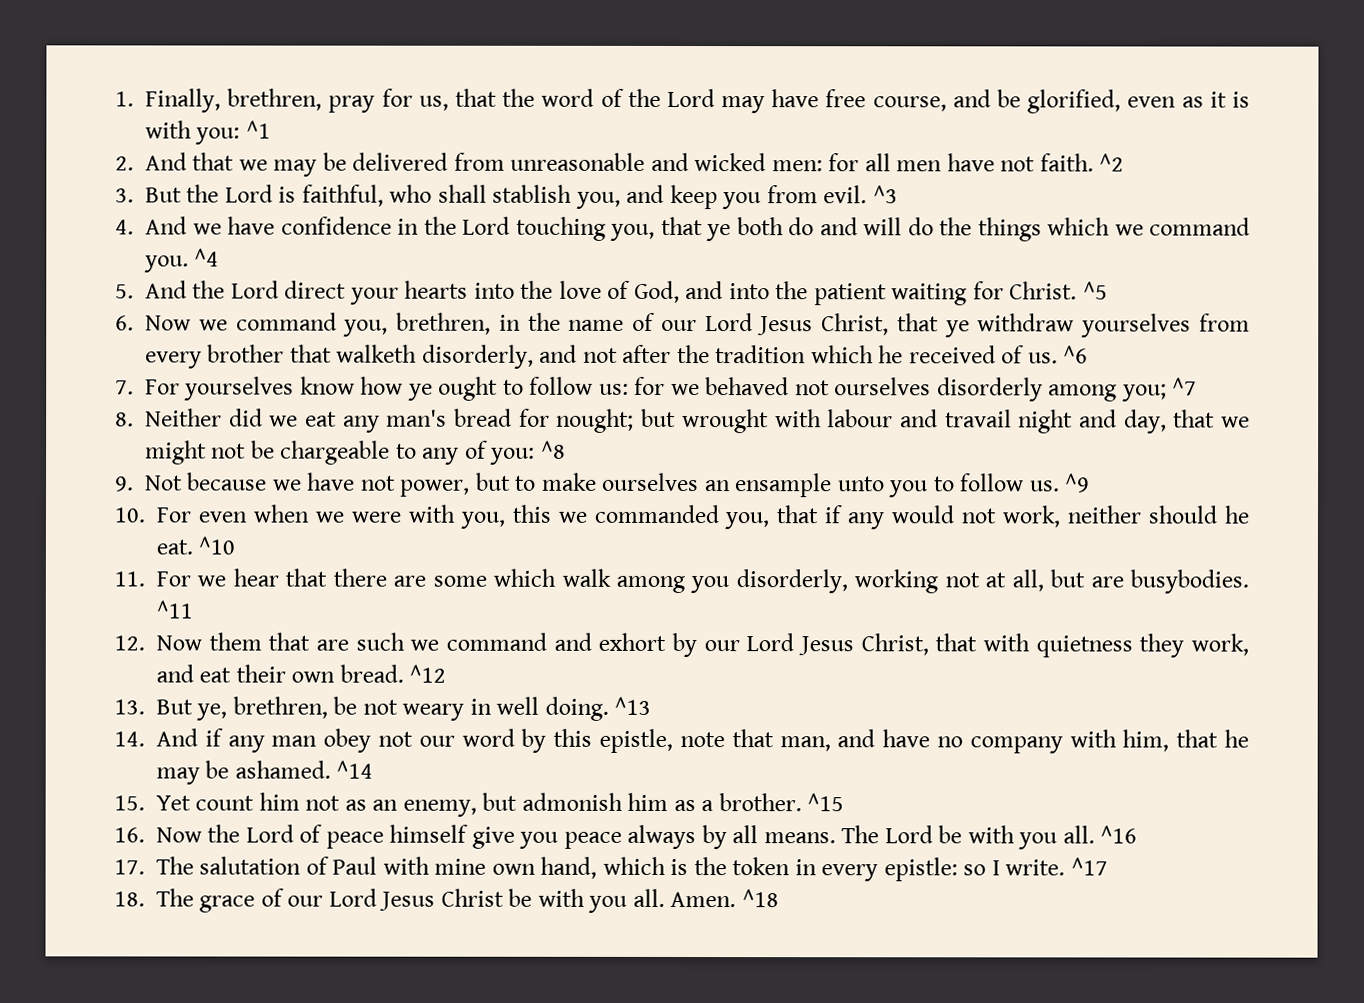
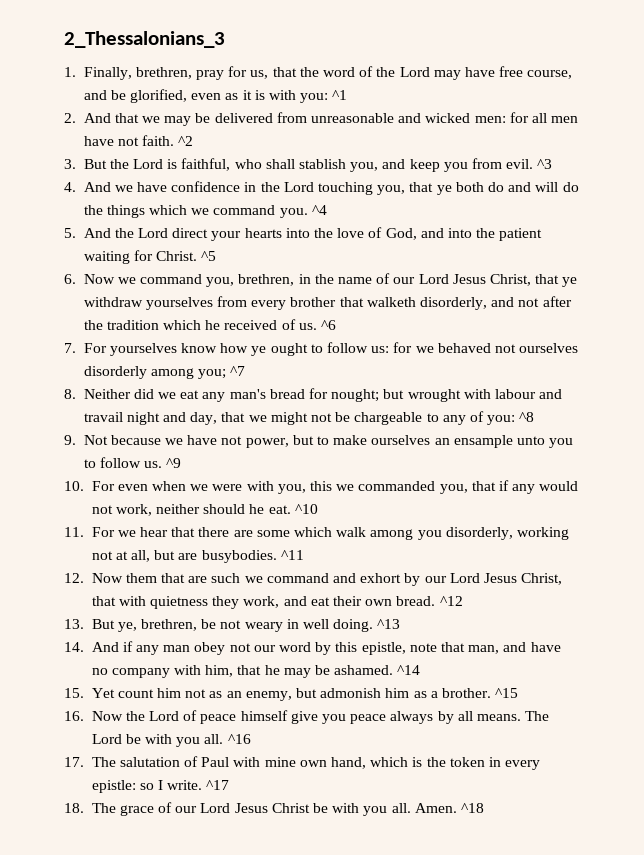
(115, 99) none -> [64,31,225,48] 2_Thessalonians_3 //

